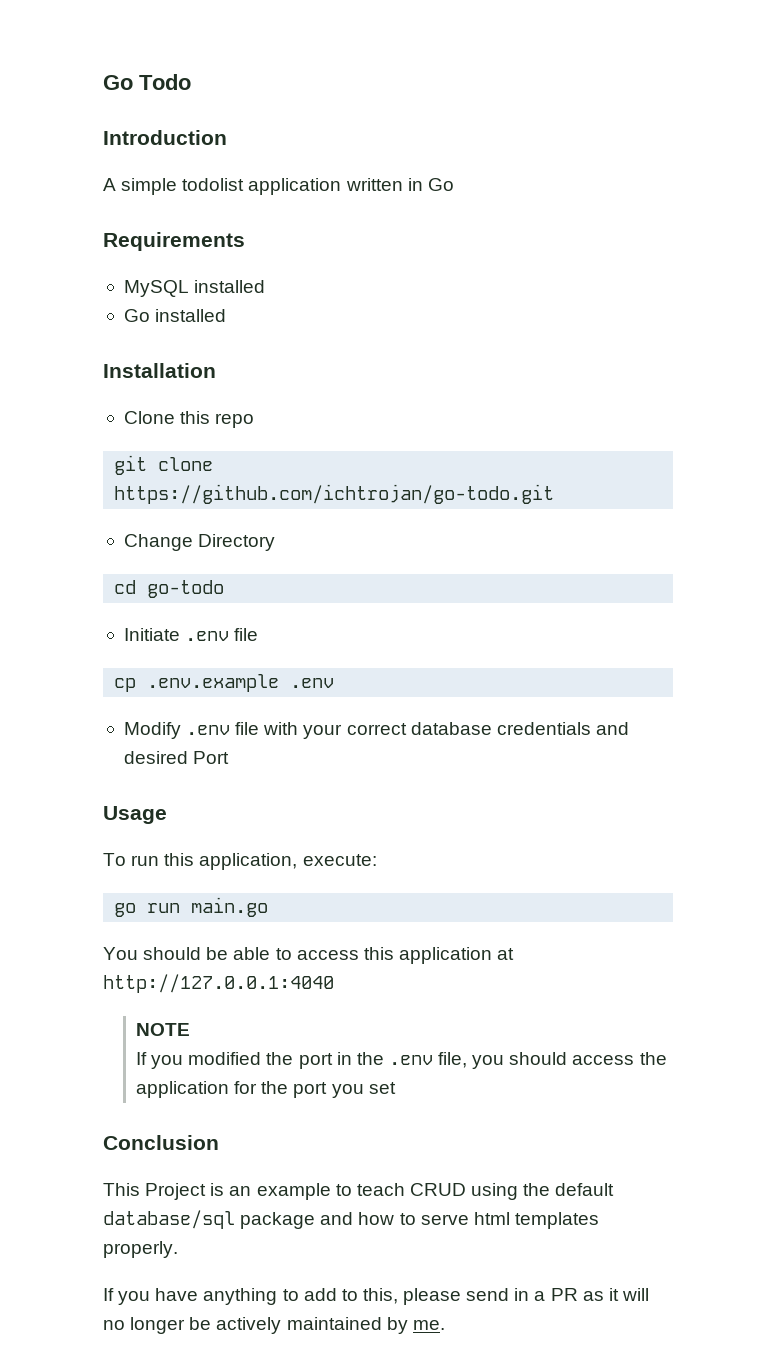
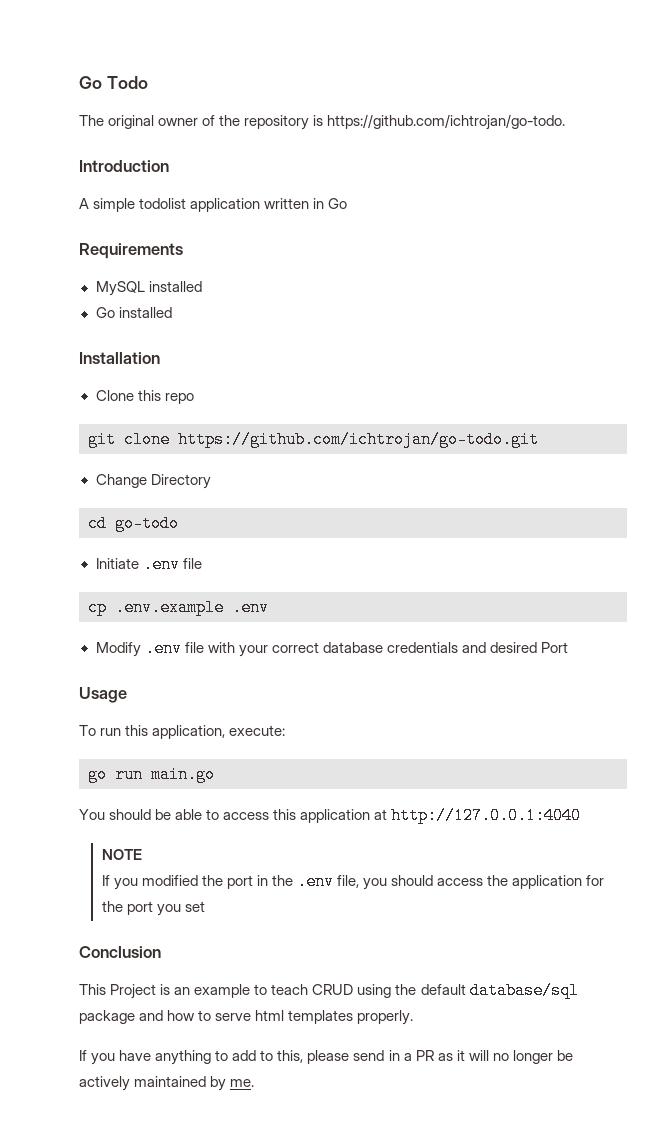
(191, 82) none -> [79,114,566,130] // The original owner of the repository is https://github.com/ichtrojan/go-todo.

